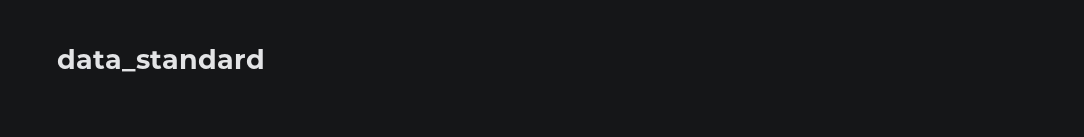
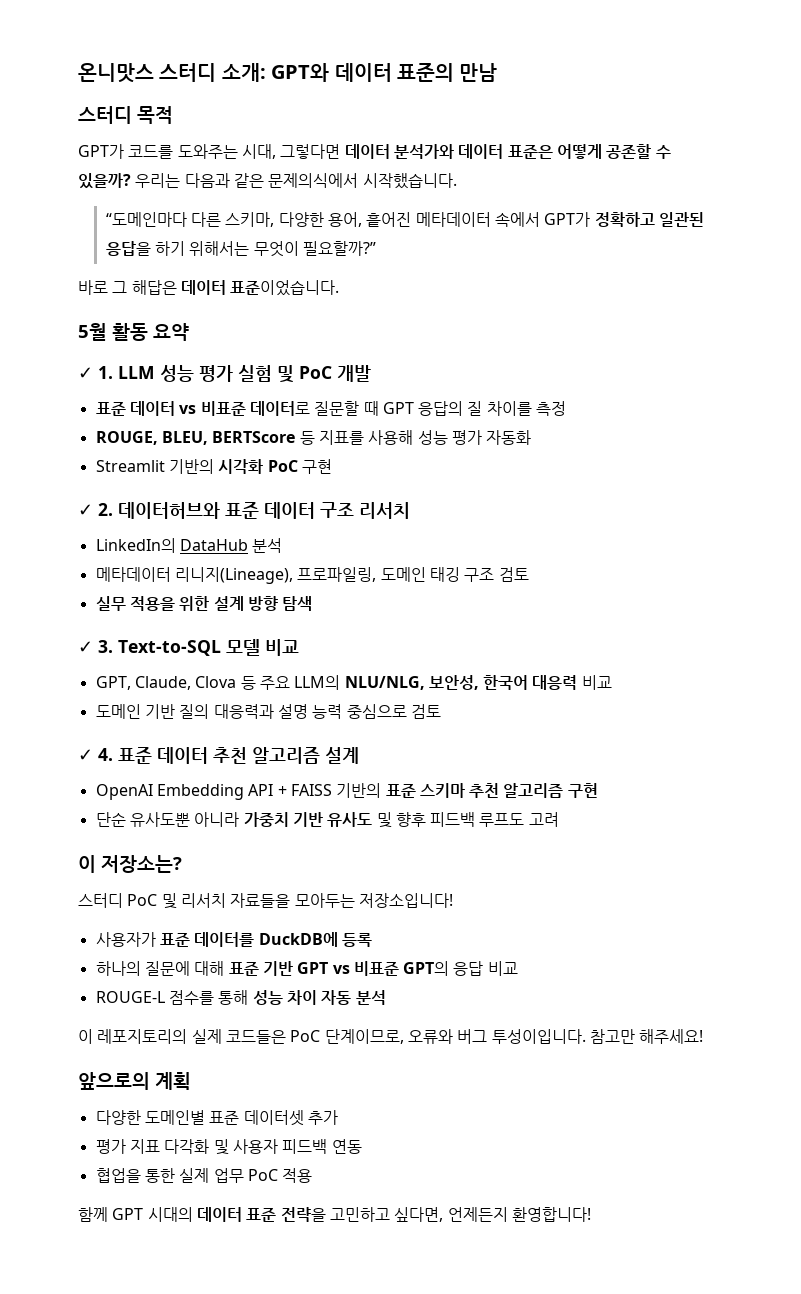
[57,49,265,72] data_standard -> [78,63,498,83] [78,106,173,124] [78,144,671,159] [78,173,457,189] [105,212,704,227] [105,241,376,257] [78,280,340,296] [78,323,189,341] [78,365,371,383] [95,401,567,416] [95,430,532,445] [95,459,332,474] [78,502,410,519] [95,538,283,553] [95,567,529,584] [95,596,313,611] [78,639,299,656] [95,675,612,690] [95,704,441,719] [78,747,359,764] [95,783,598,800] [95,812,559,828] [78,855,182,873] [78,893,453,909] [95,932,372,947] [95,961,518,976] [95,990,386,1005] [78,1029,704,1044] [78,1072,191,1090] [95,1110,338,1126] [95,1139,362,1155] [95,1168,313,1183] [78,1207,591,1222] 온니맛스 스터디 소개: GPT와 데이터 표준의 만남 // 스터디 목적 // GPT가 코드를 도와주는 시대, 그렇다면 데이터 분석가와 데이터 표준은 어떻게 공존할 수 있을까? 우리는 다음과 같은 문제의식에서 시작했습니다. // “도메인마다 다른 스키마, 다양한 용어, 흩어진 메타데이터 속에서 GPT가 정확하고 일관된 응답을 하기 위해서는 무엇이 필요할까?” // 바로 그 해답은 데이터 표준이었습니다. // 5월 활동 요약 // ✓ 1. LLM 성능 평가 실험 및 PoC 개발 // 표준 데이터 vs 비표준 데이터로 질문할 때 GPT 응답의 질 차이를 측정 // ROUGE, BLEU, BERTScore 등 지표를 사용해 성능 평가 자동화 // Streamlit 기반의 시각화 PoC 구현 // ✓ 2. 데이터허브와 표준 데이터 구조 리서치 // LinkedIn의 DataHub 분석 // 메타데이터 리니지(Lineage), 프로파일링, 도메인 태깅 구조 검토 // 실무 적용을 위한 설계 방향 탐색 // ✓ 3. Text-to-SQL 모델 비교 // GPT, Claude, Clova 등 주요 LLM의 NLU/NLG, 보안성, 한국어 대응력 비교 // 도메인 기반 질의 대응력과 설명 능력 중심으로 검토 // ✓ 4. 표준 데이터 추천 알고리즘 설계 // OpenAI Embedding API + FAISS 기반의 표준 스키마 추천 알고리즘 구현 // 단순 유사도뿐 아니라 가중치 기반 유사도 및 향후 피드백 루프도 고려 // 이 저장소는? // 스터디 PoC 및 리서치 자료들을 모아두는 저장소입니다! // 사용자가 표준 데이터를 DuckDB에 등록 // 하나의 질문에 대해 표준 기반 GPT vs 비표준 GPT의 응답 비교 // ROUGE-L 점수를 통해 성능 차이 자동 분석 // 이 레포지토리의 실제 코드들은 PoC 단계이므로, 오류와 버그 투성이입니다. 참고만 해주세요! // 앞으로의 계획 // 다양한 도메인별 표준 데이터셋 추가 // 평가 지표 다각화 및 사용자 피드백 연동 // 협업을 통한 실제 업무 PoC 적용 // 함께 GPT 시대의 데이터 표준 전략을 고민하고 싶다면, 언제든지 환영합니다!

